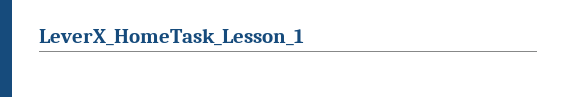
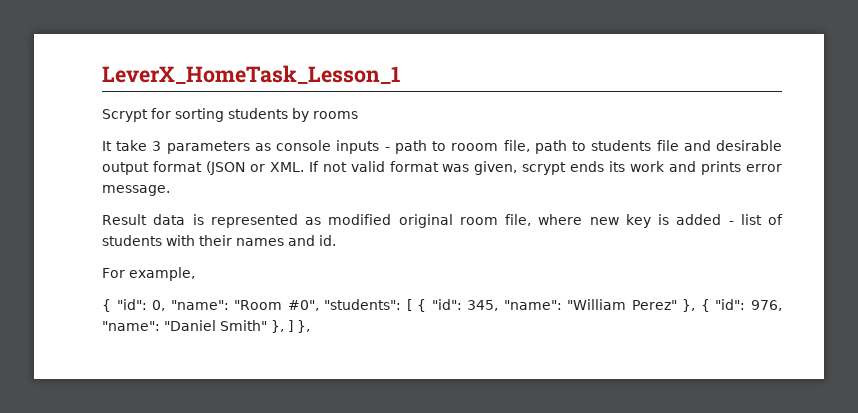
(304, 37) none -> [102,108,358,122] [102,140,783,154] [102,161,783,175] [102,185,170,196] [102,214,783,228] [102,235,336,246] [102,267,195,281] [102,299,782,312] [102,320,310,333] // Scrypt for sorting students by rooms // It take 3 parameters as console inputs - path to rooom file, path to students file and desirable output format (JSON or XML. If not valid format was given, scrypt ends its work and prints error message. // Result data is represented as modified original room file, where new key is added - list of students with their names and id. // For example, // { "id": 0, "name": "Room #0", "students": [ { "id": 345, "name": "William Perez" }, { "id": 976, "name": "Daniel Smith" }, ] },

